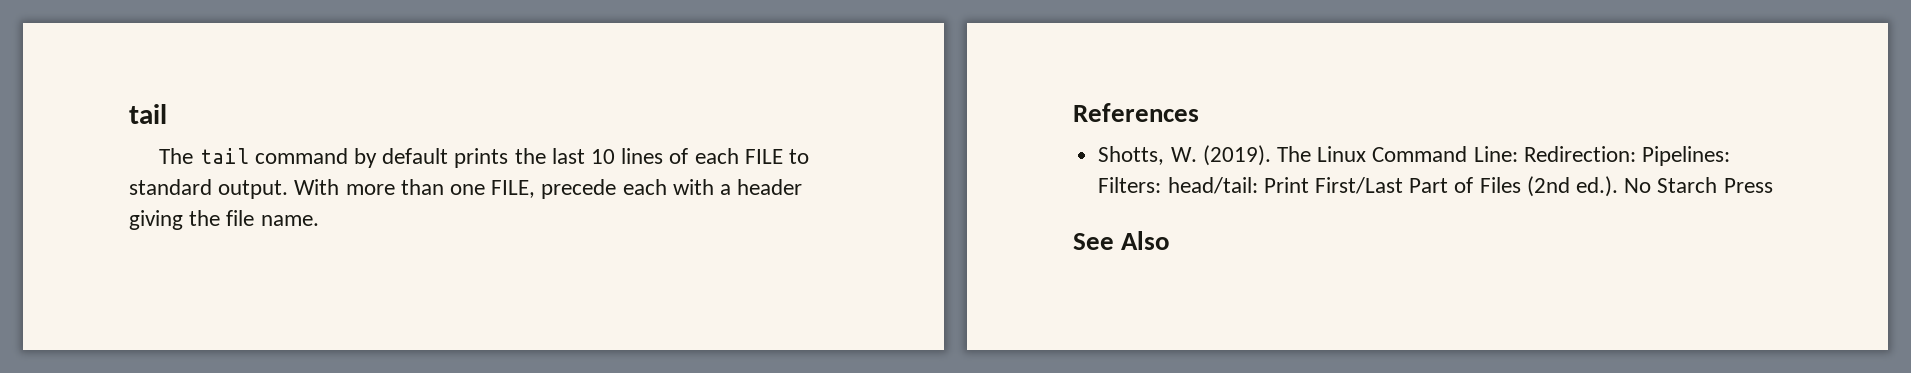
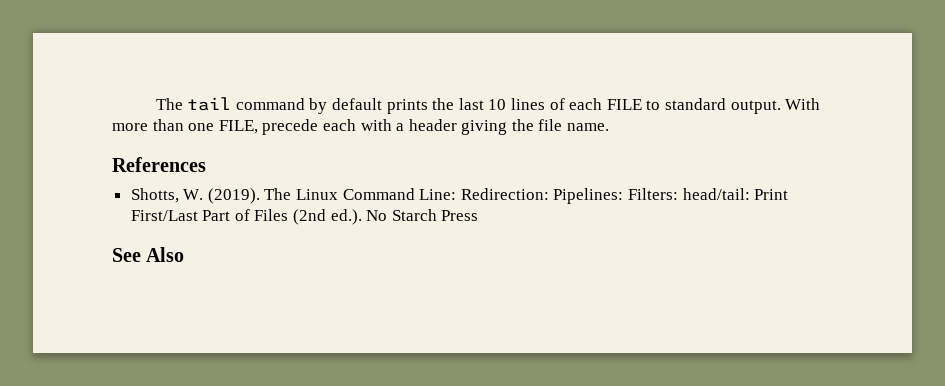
[129,104,167,124] tail // -> (155, 104) none

